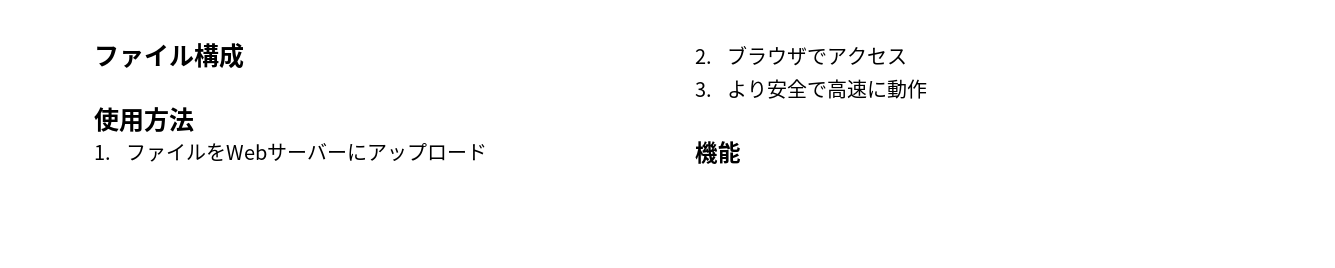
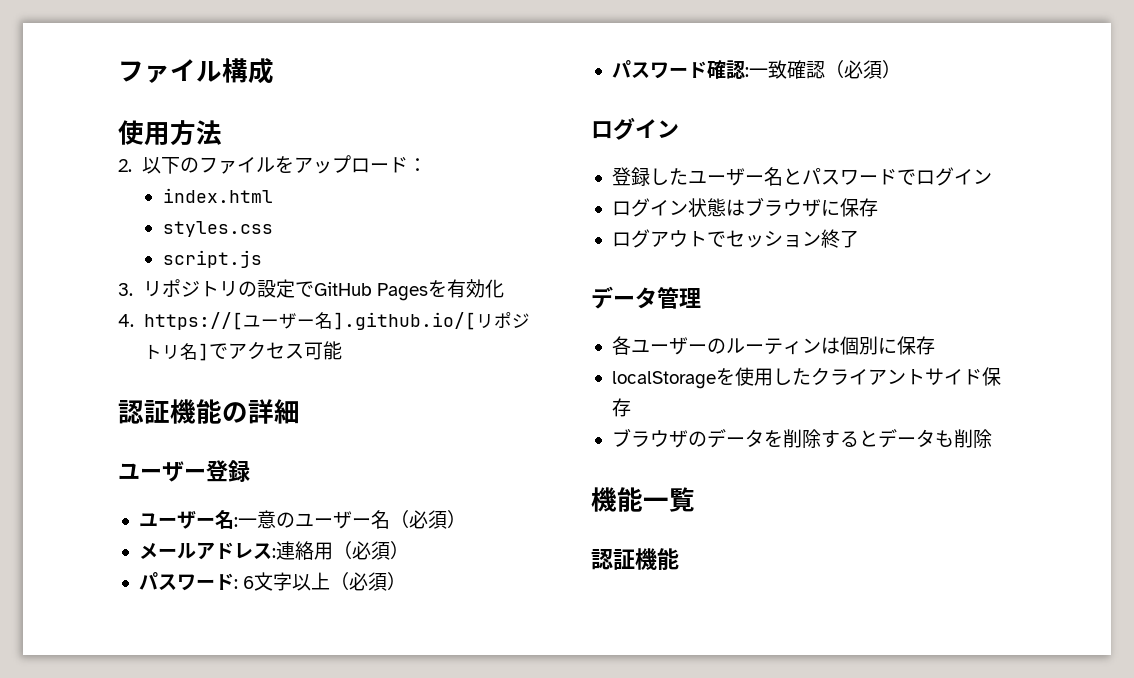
[94,143,487,162] [695,45,907,66] [695,79,927,99] 1.ファイルをWebサーバーにアップロード // 2.ブラウザでアクセス // 3.より安全で高速に動作 // -> [118,155,427,174] [162,188,273,203] [162,221,273,237] [162,250,262,268] [118,279,504,301] [118,312,530,330] [143,341,342,361] [118,399,300,424] [118,460,250,482] [138,510,466,529] [138,541,409,560] [138,572,407,591] [611,60,901,79] [591,117,679,140] [611,167,992,186] [611,197,878,217] [611,229,859,248] [591,286,701,309] [611,336,935,355] [611,367,1001,389] [611,398,631,417] [611,428,992,448] [591,487,695,512] [591,549,635,570] 2.以下のファイルをアップロード： // index.html // styles.css // script.js // 3.リポジトリの設定でGitHub Pagesを有効化 // 4. https://[ユーザー名].github.io/[リポジトリ名]でアクセス可能 // 認証機能の詳細 // ユーザー登録 // ユーザー名:一意のユーザー名（必須） // メールアドレス:連絡用（必須） // パスワード: 6文字以上（必須） // パスワード確認:一致確認（必須） // ログイン // 登録したユーザー名とパスワードでログイン // ログイン状態はブラウザに保存 // ログアウトでセッション終了 // データ管理 // 各ユーザーのルーティンは個別に保存 // localStorageを使用したクライアントサイド保存 // ブラウザのデータを削除するとデータも削除 // 機能一覧 // 認証

